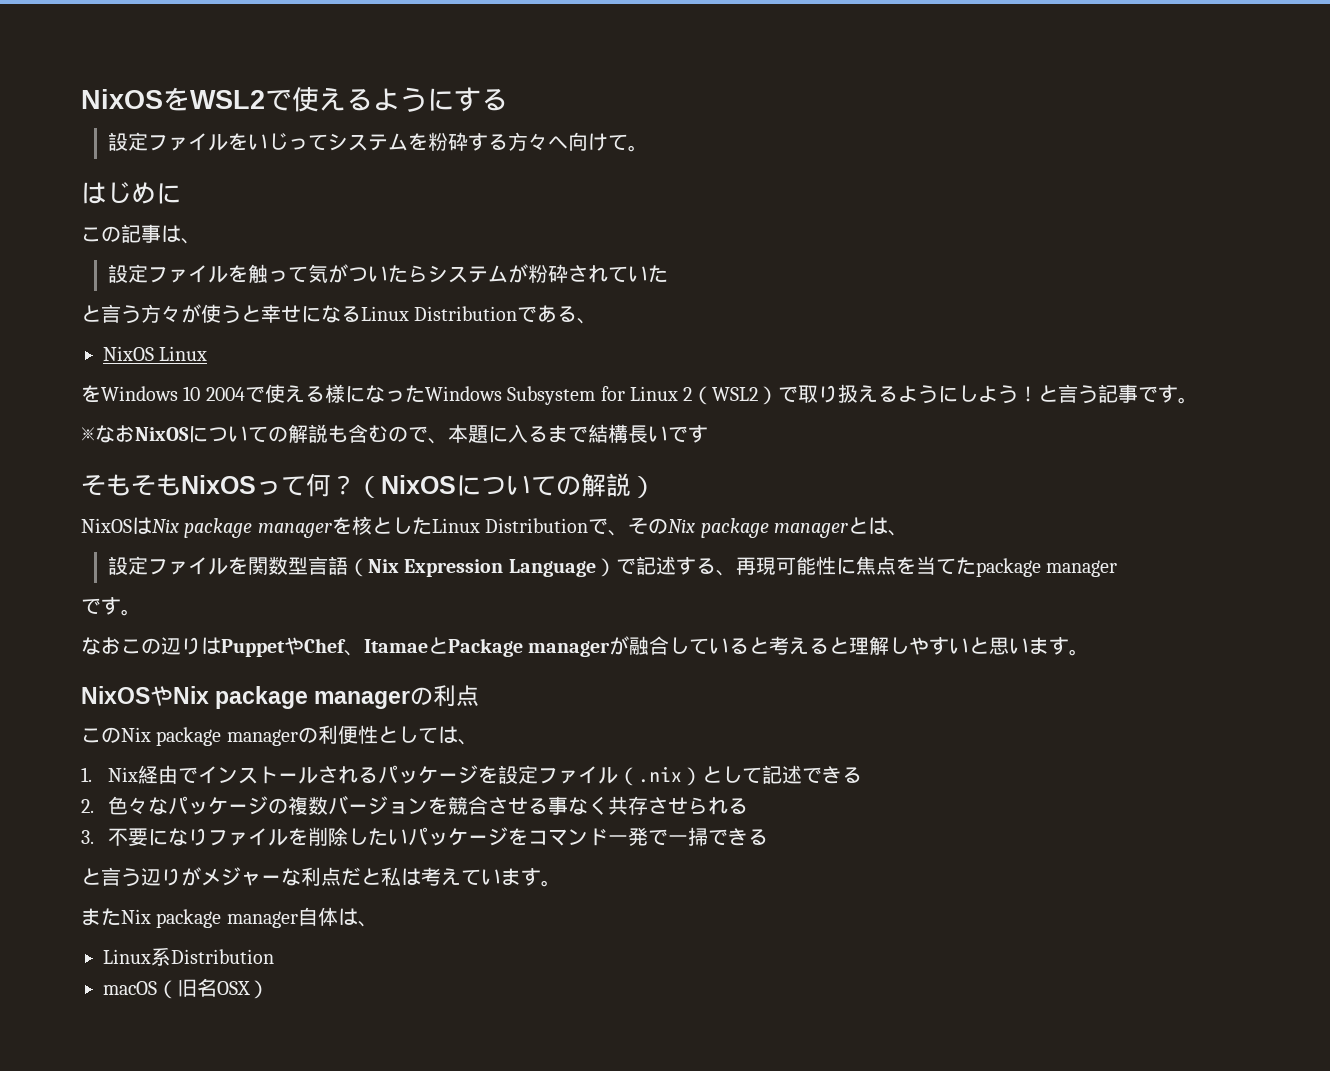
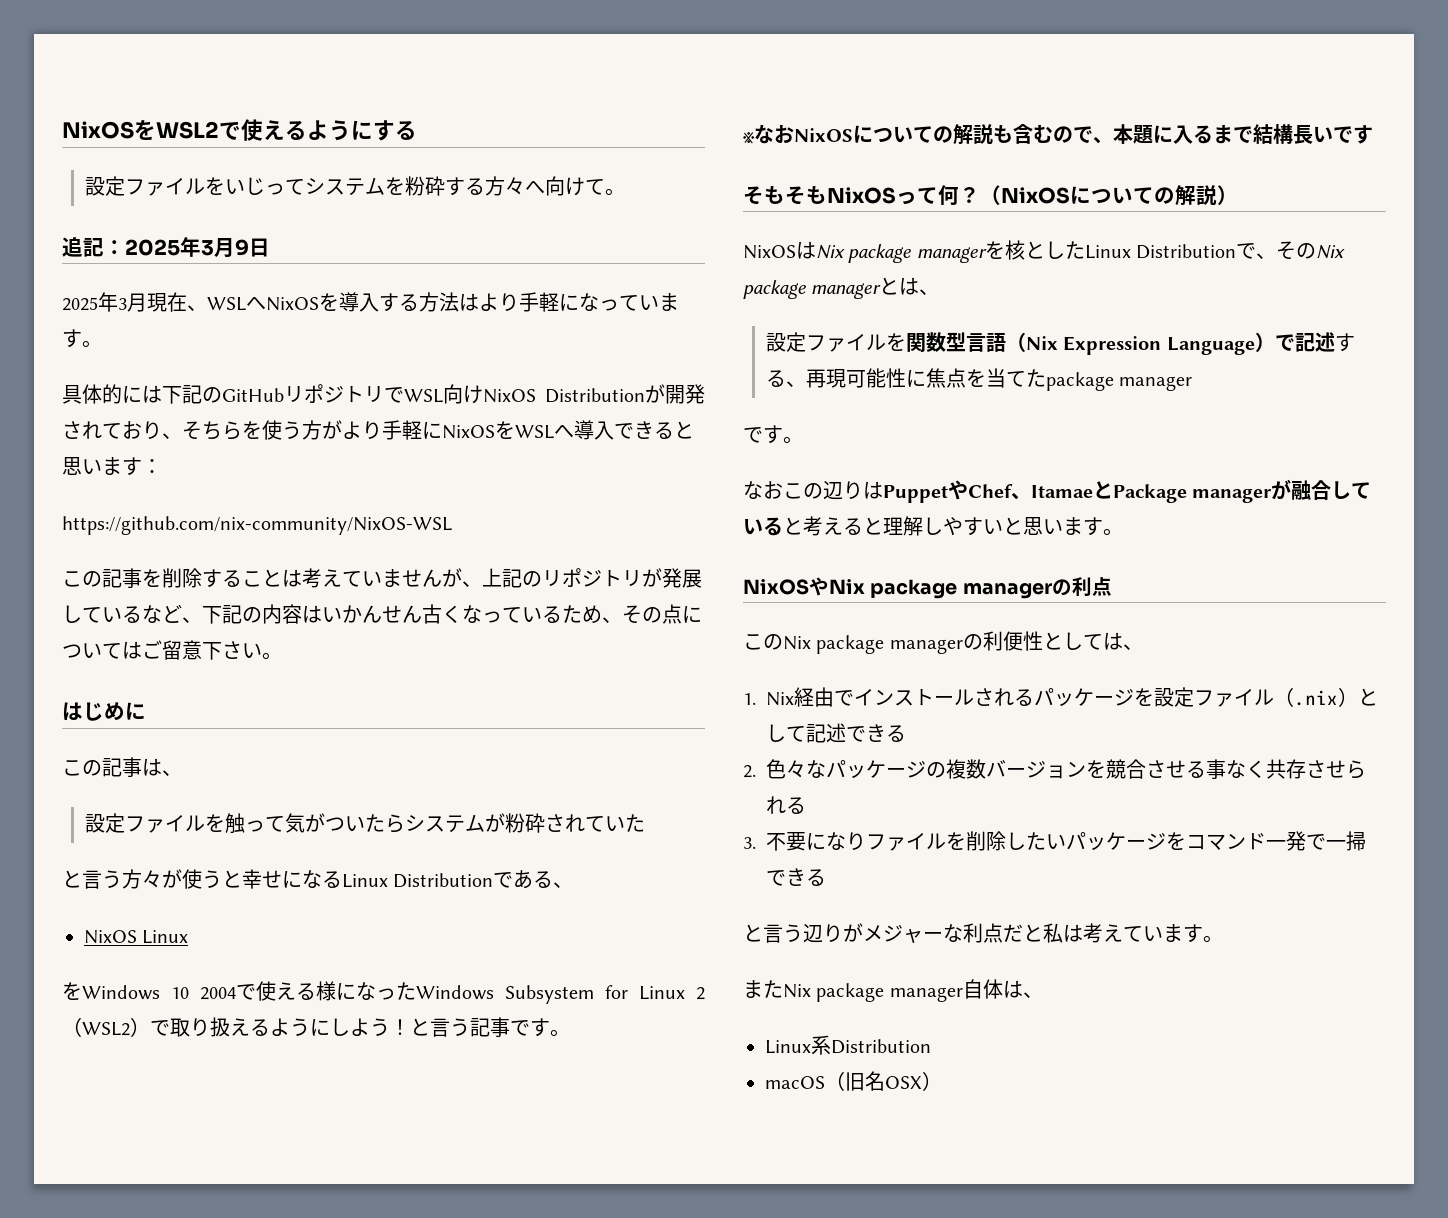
(648, 148) none -> [62,237,270,258] [62,292,679,312] [62,329,102,348] [62,384,705,404] [62,420,694,440] [62,457,162,476] [62,516,452,535] [62,568,702,588] [62,604,702,624] [62,640,282,660] // 追記：2025年3月9日 // 2025年3月現在、WSLへNixOSを導入する方法はより手軽になっています。 // 具体的には下記のGitHubリポジトリでWSL向けNixOS Distributionが開発されており、そちらを使う方がより手軽にNixOSをWSLへ導入できると思います： // https://github.com/nix-community/NixOS-WSL // この記事を削除することは考えていませんが、上記のリポジトリが発展しているなど、下記の内容はいかんせん古くなっているため、その点についてはご留意下さい。

